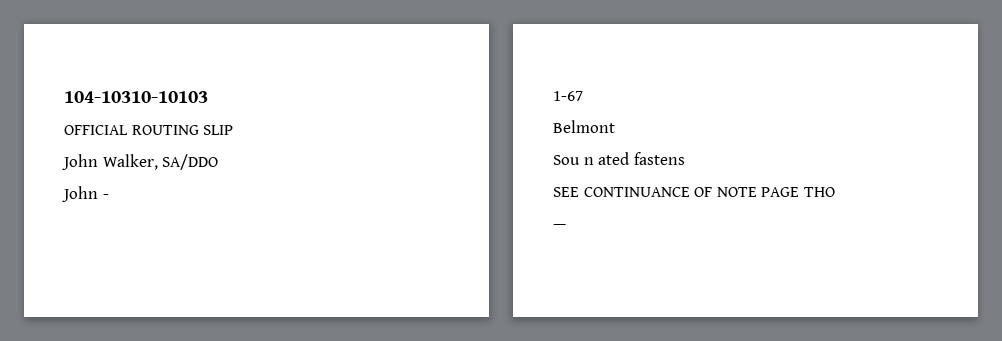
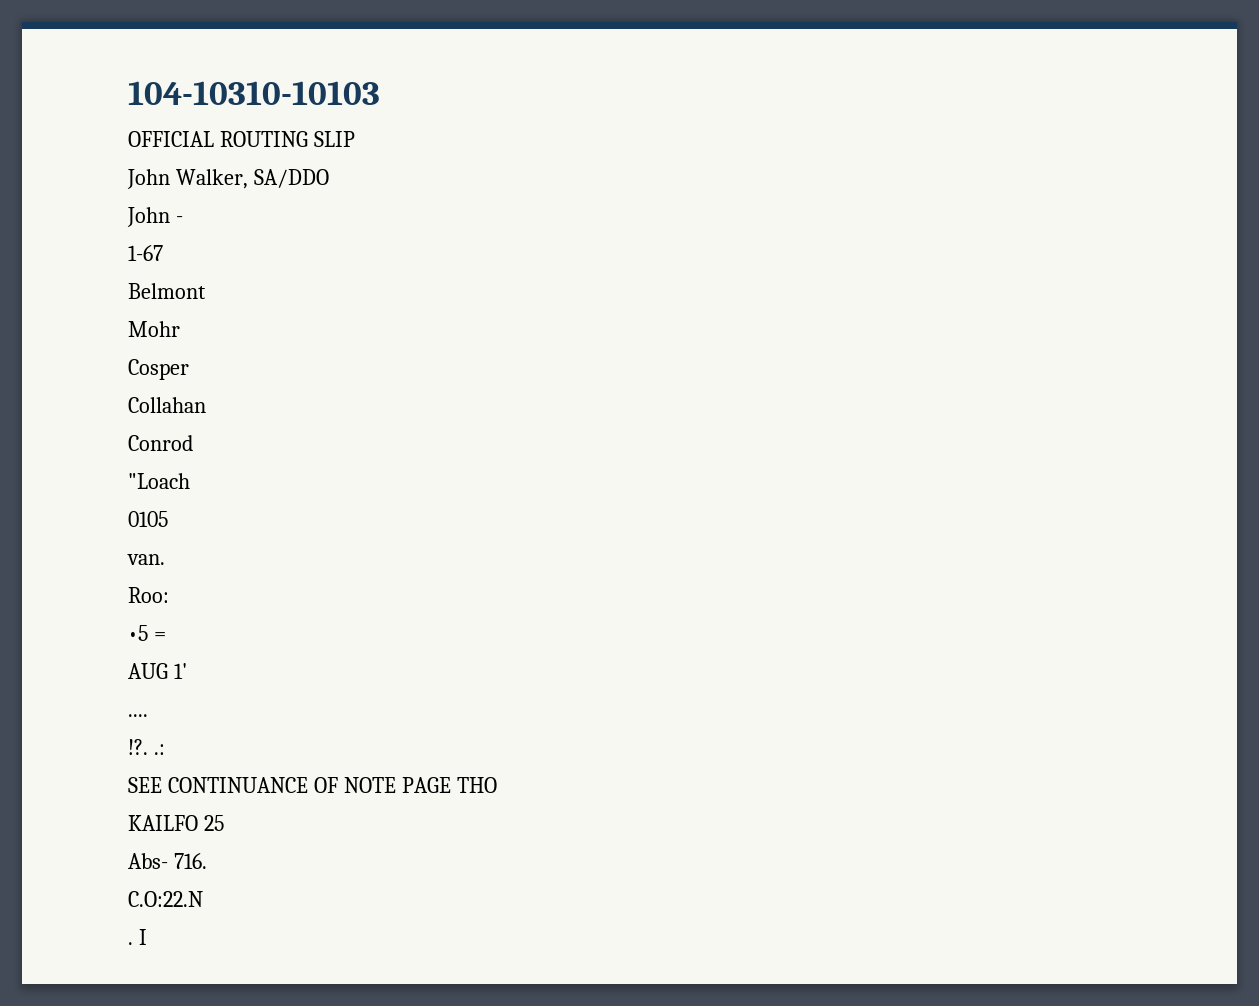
[553,152,685,165] Sou n ated fastens -> [128,321,180,337] [128,359,189,380] [128,397,206,413] [128,435,193,451] [128,473,190,489] [128,511,168,527] [127,554,165,565] [128,587,169,603] [128,625,166,641] [128,663,187,679] [128,714,148,717] [128,739,165,755] Mohr // Cosper // Collahan // Conrod // "Loach // 0105 // van. // Roo: // •5 = // AUG 1' // .... // !?. .:
[553,224,566,229] — -> [128,815,224,831] [128,853,207,869] [128,891,203,907] [128,929,147,945] KAILFO 25 // Abs- 716. // C.O:22.N // . I

